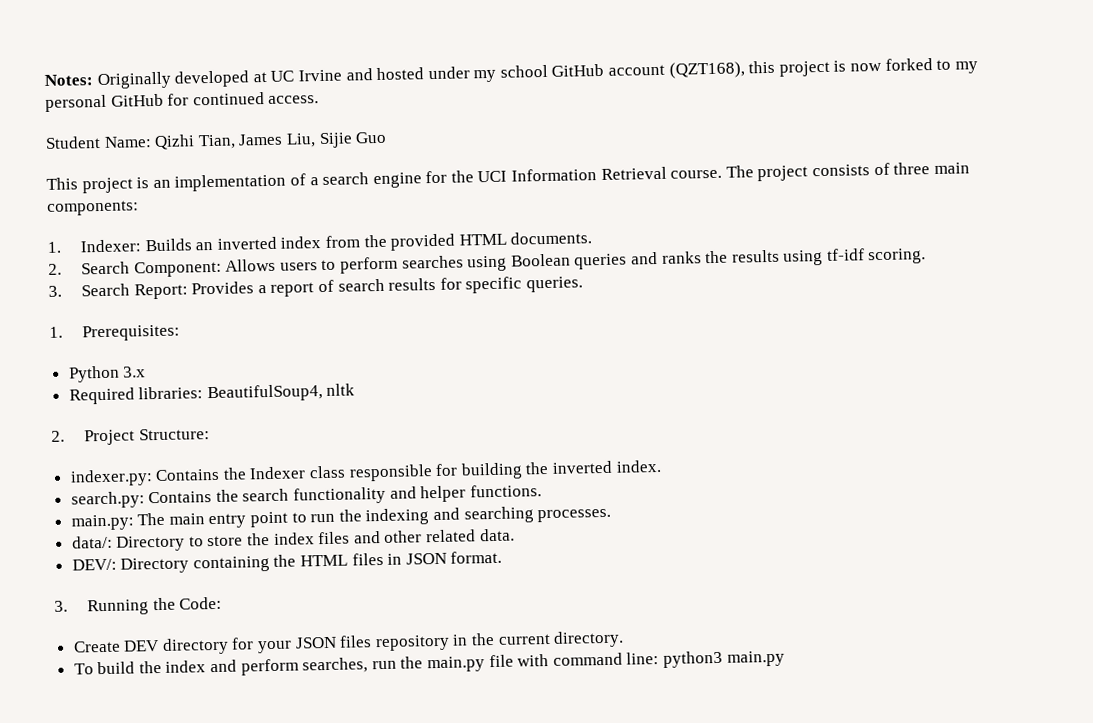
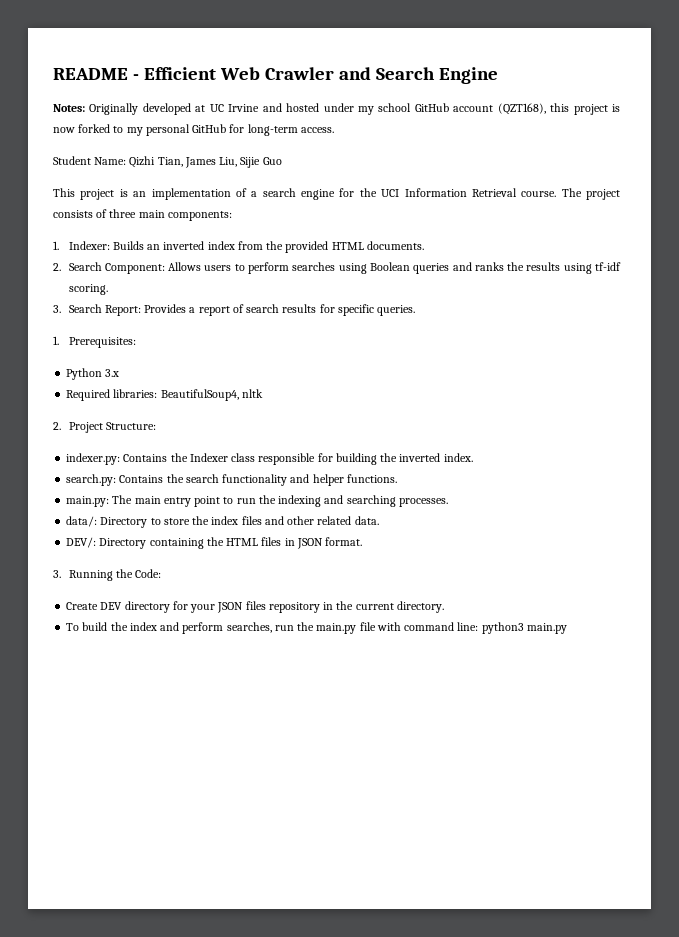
(44, 80) none -> [53,67,498,84] README - Efficient Web Crawler and Search Engine //
[192,92,265,106] continued -> [247,124,298,136] long-term

